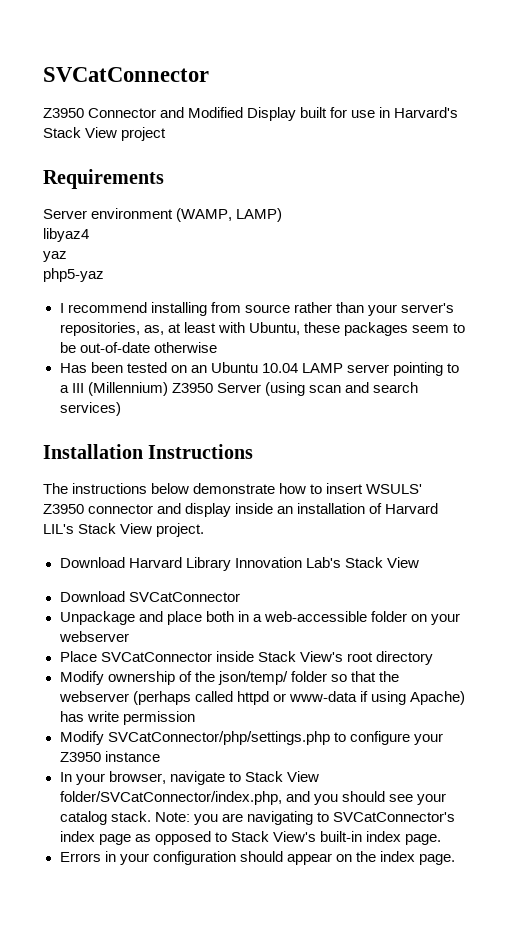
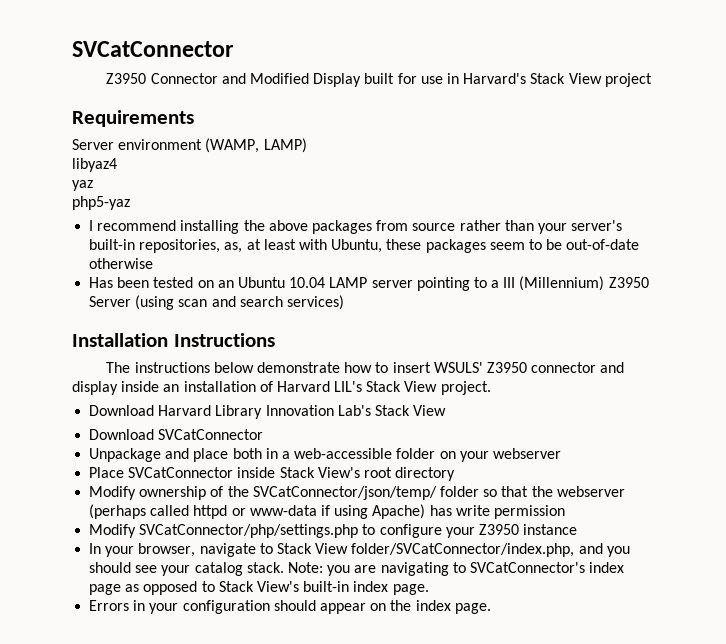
(207, 309) none -> [243,220,372,234] the above packages
(454, 308) none -> [89,239,136,250] built-in
[217,671,288,685] json/temp/ -> [252,486,437,500] SVCatConnector/json/temp/

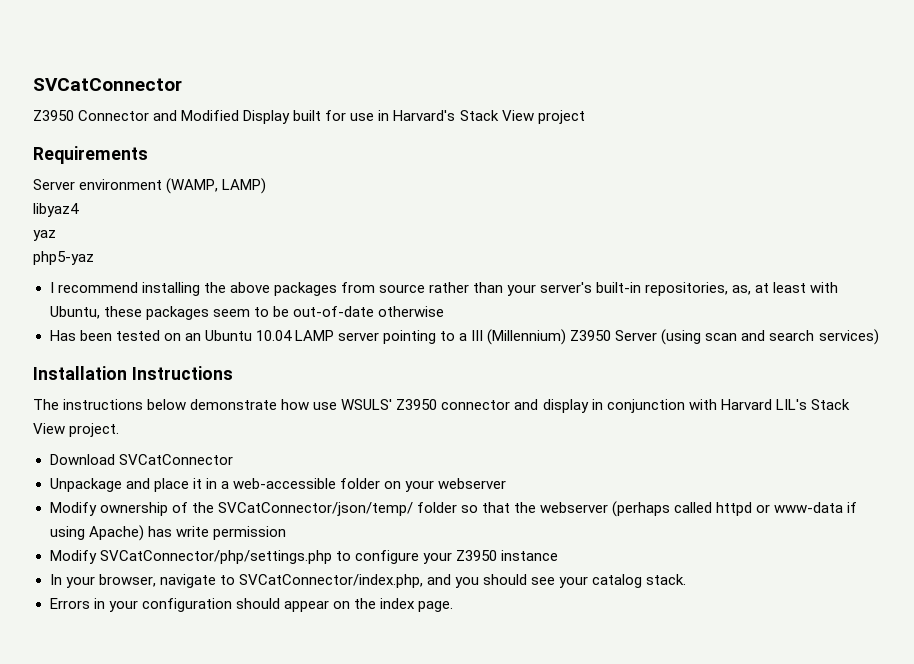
[375,362,431,373] to insert -> [313,402,338,410] use
[121,381,273,392] inside an installation of -> [591,399,717,413] in conjunction with
[89,405,447,419] // Download Harvard Library Innovation Lab's Stack View -> (120, 430) none
[232,448,262,459] both -> [192,478,202,489] it
[89,467,456,481] // Place SVCatConnector inside Stack View's root directory -> (507, 483) none
[276,543,575,557] Stack View folder/SVCatConnector/index.php, -> [238,574,423,588] SVCatConnector/index.php,
[287,562,625,576] [89,581,429,595] Note: you are navigating to SVCatConnector's index page as opposed to Stack View's built-in index page. -> (687, 579) none

